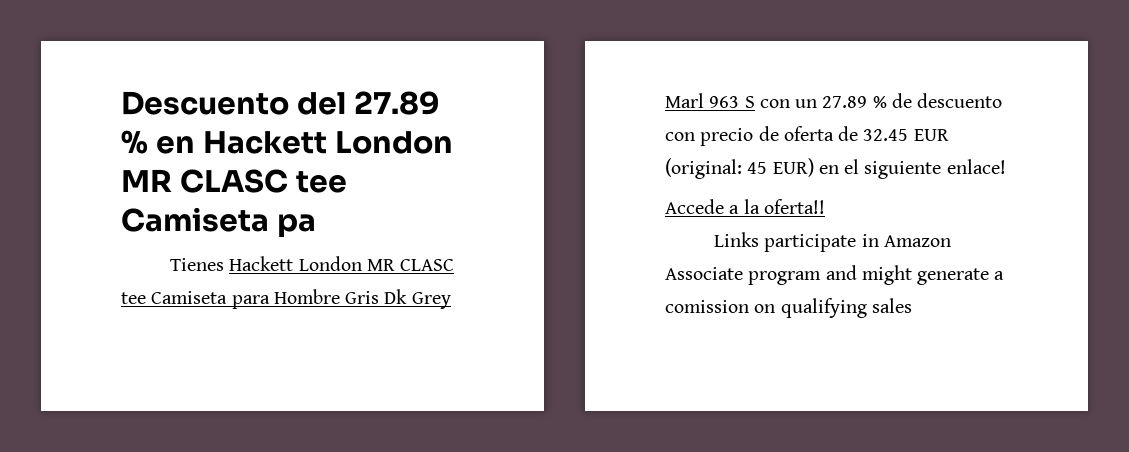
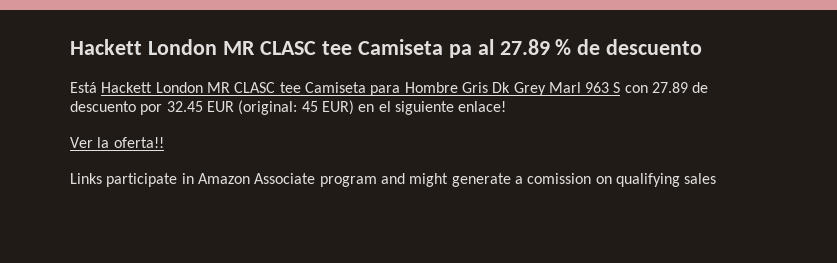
[121,91,441,115] [121,130,196,154] Descuento del 27.89 % en -> (70, 47) none
[170,258,225,271] // Tienes -> [477,39,703,55] [70,82,97,93] al 27.89 % de descuento // Está
[795,93,1003,108] [665,126,859,146] un 27.89 % de descuento con precio de oferta de -> [652,82,709,93] [70,101,163,115] 27.89 de descuento por
[665,199,740,214] Accede a -> [70,137,93,148] Ver

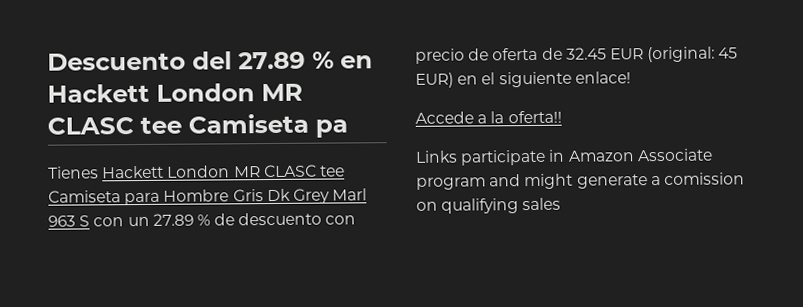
(70, 47) none -> [47,51,373,71] Descuento del 27.89 % en
[477,39,703,55] [70,82,97,93] al 27.89 % de descuento // Está -> [48,166,99,179] // Tienes
[652,82,709,93] [70,101,163,115] 27.89 de descuento por -> [127,212,357,227] [415,47,563,64] un 27.89 % de descuento con precio de oferta de
[70,137,93,148] Ver -> [415,111,488,124] Accede a

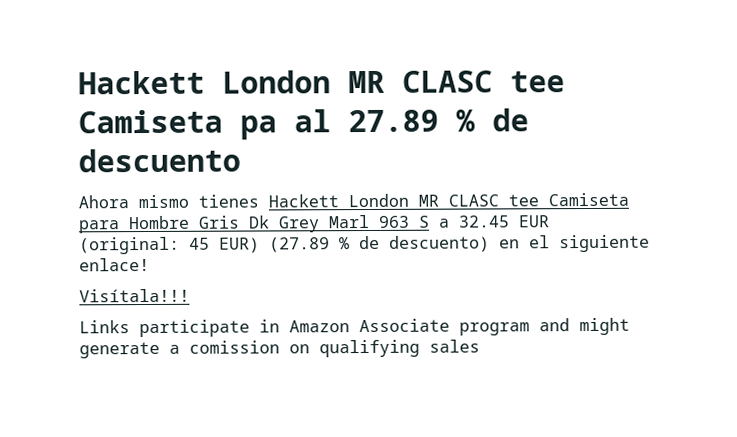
[47,51,373,71] Descuento del 27.89 % en -> (78, 82) none
[48,166,99,179] // Tienes -> [294,108,529,133] [78,148,241,173] [78,194,259,209] al 27.89 % de descuento // Ahora mismo tienes
[93,212,357,227] [415,47,563,64] con un 27.89 % de descuento con precio de oferta de -> [439,218,450,228] a
(454, 80) none -> [269,235,490,253] (27.89 % de descuento)
[415,110,562,124] Accede a la oferta!! -> [79,288,190,303] Visítala!!!

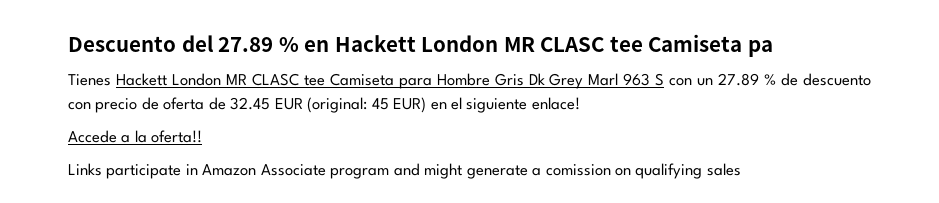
(78, 82) none -> [68,35,330,52] Descuento del 27.89 % en
[294,108,529,133] [78,148,241,173] [78,194,259,209] al 27.89 % de descuento // Ahora mismo tienes -> [68,74,111,86] // Tienes
[439,218,450,228] a -> [669,73,872,86] [68,97,226,113] con un 27.89 % de descuento con precio de oferta de
[269,235,490,253] (27.89 % de descuento) -> (427, 105) none
[79,288,190,303] Visítala!!! -> [68,130,203,143] Accede a la oferta!!

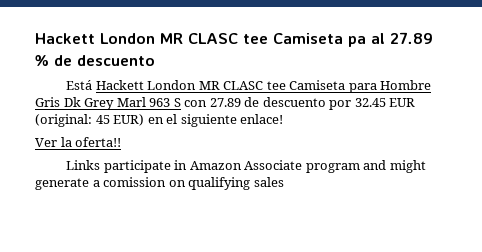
[68,35,330,52] Descuento del 27.89 % en -> (35, 38) none
[68,74,111,86] // Tienes -> [371,32,433,44] [35,55,155,66] [66,80,93,90] al 27.89 % de descuento // Está
[697,73,872,86] [68,97,226,113] un 27.89 % de descuento con precio de oferta de -> [209,97,352,110] 27.89 de descuento por
[68,130,131,143] Accede a -> [35,138,57,147] Ver

